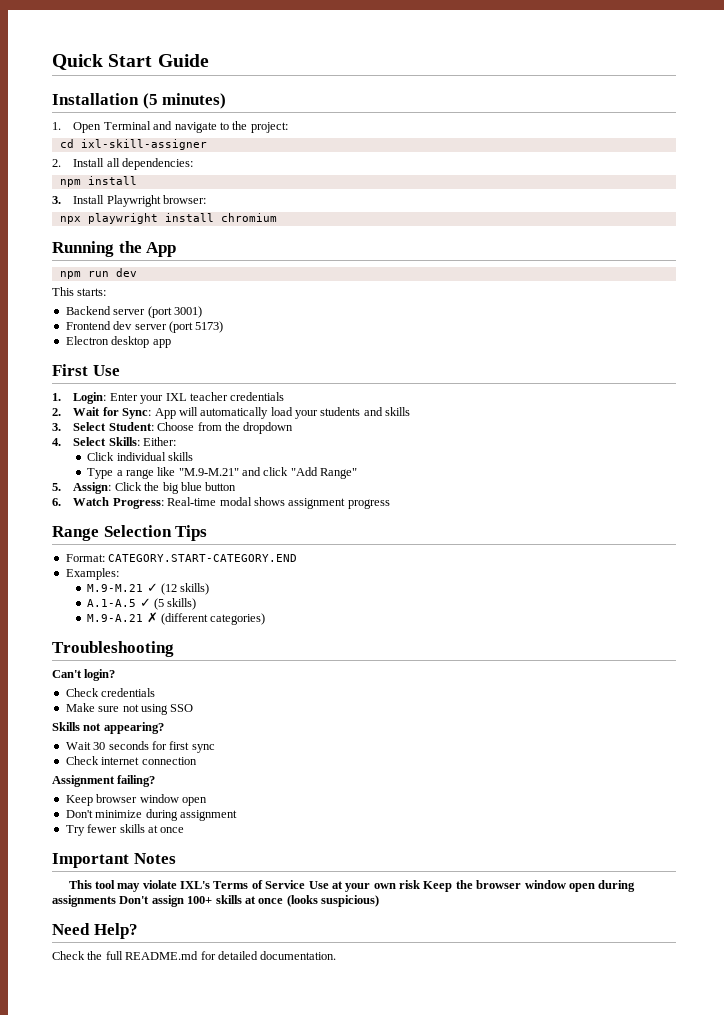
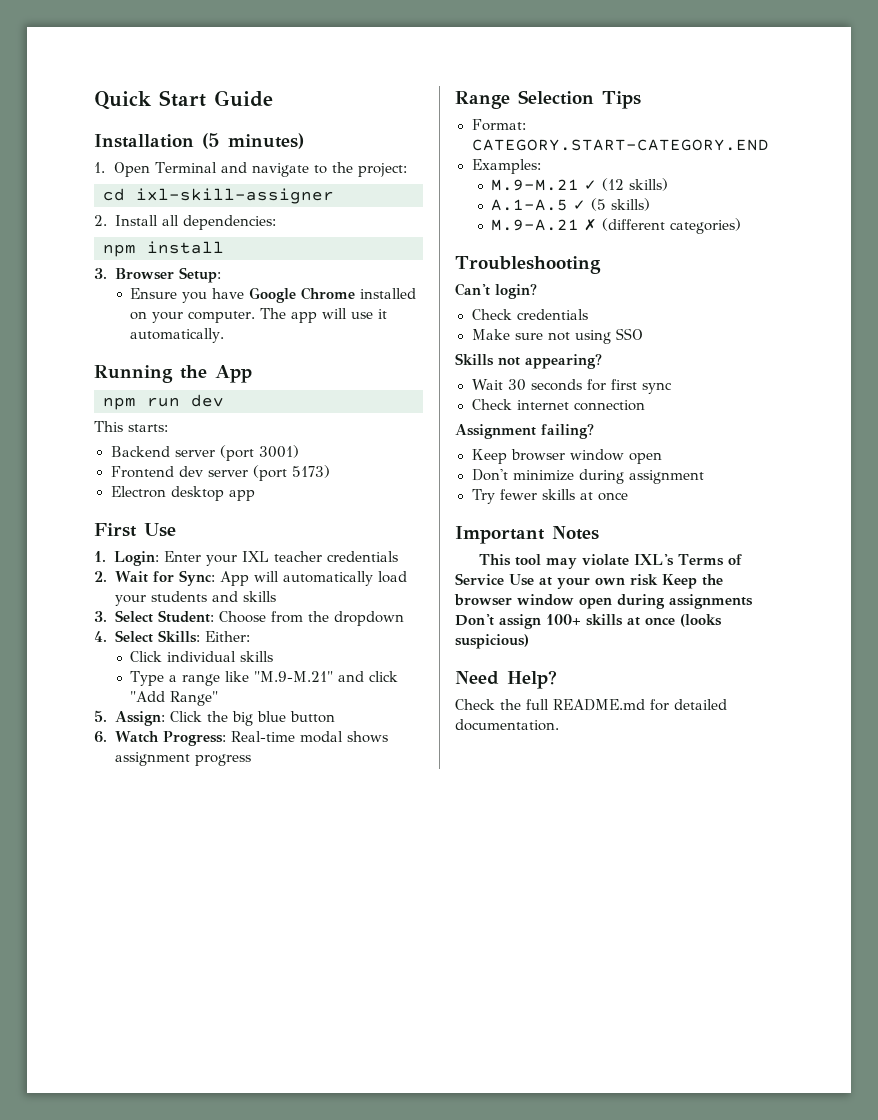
[73,195,207,207] [59,213,277,224] Install Playwright browser: // npx playwright install chromium -> [114,267,221,283] [130,287,417,303] [130,308,388,323] [130,328,225,343] Browser Setup: // Ensure you have Google Chrome installed on your computer. The app will use it automatically.

